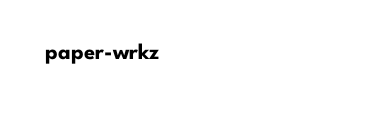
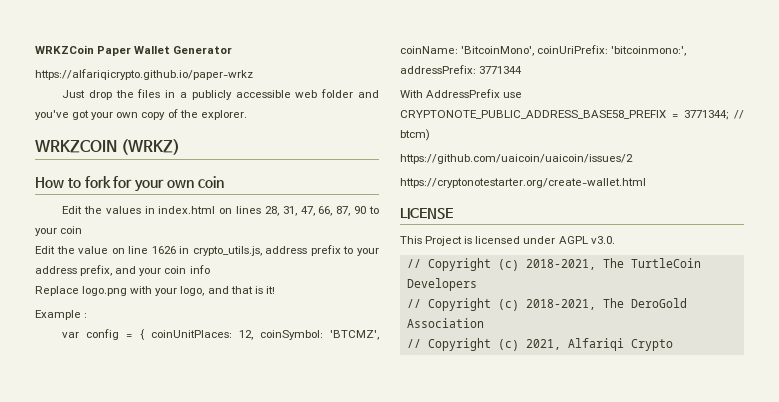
[45,43,159,64] paper-wrkz -> [35,45,233,56] [35,69,253,80] [62,89,379,100] [35,109,247,120] [35,139,181,155] [35,176,224,192] [62,206,379,216] [35,226,83,236] [35,245,380,256] [35,265,210,276] [35,286,275,296] [35,310,88,320] [62,329,379,340] [400,45,687,56] [400,65,523,74] [400,89,523,98] [400,110,744,120] [400,129,430,141] [400,154,633,164] [400,178,646,188] [400,208,453,219] [400,236,615,246] [406,258,701,271] [406,278,477,291] [406,298,687,311] [406,318,484,328] [406,338,673,351] WRKZCoin Paper Wallet Generator // https://alfariqicrypto.github.io/paper-wrkz // Just drop the files in a publicly accessible web folder and you've got your own copy of the explorer. // WRKZCOIN (WRKZ) // How to fork for your own coin // Edit the values in index.html on lines 28, 31, 47, 66, 87, 90 to your coin // Edit the value on line 1626 in crypto_utils.js, address prefix to your address prefix, and your coin info // Replace logo.png with your logo, and that is it! // Example : // var config = { coinUnitPlaces: 12, coinSymbol: 'BTCMZ', coinName: 'BitcoinMono', coinUriPrefix: 'bitcoinmono:', addressPrefix: 3771344 // With AddressPrefix use CRYPTONOTE_PUBLIC_ADDRESS_BASE58_PREFIX = 3771344; // btcm) // https://github.com/uaicoin/uaicoin/issues/2 // https://cryptonotestarter.org/create-wallet.html // LICENSE // This Project is licensed under AGPL v3.0. // // Copyright (c) 2018-2021, The TurtleCoin Developers // // Copyright (c) 2018-2021, The DeroGold Association // // Copyright (c) 2021, Alfariqi Crypto

